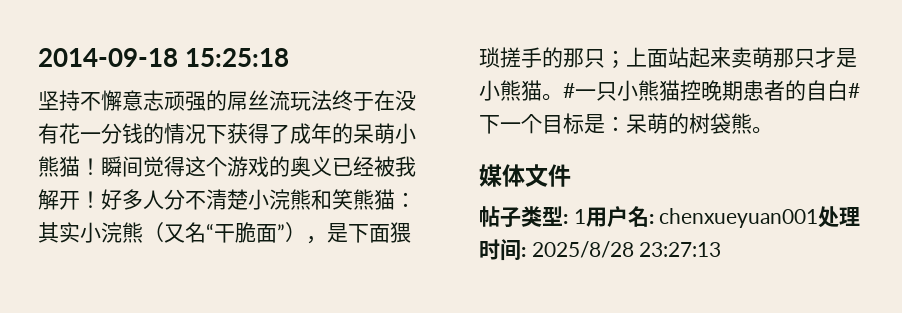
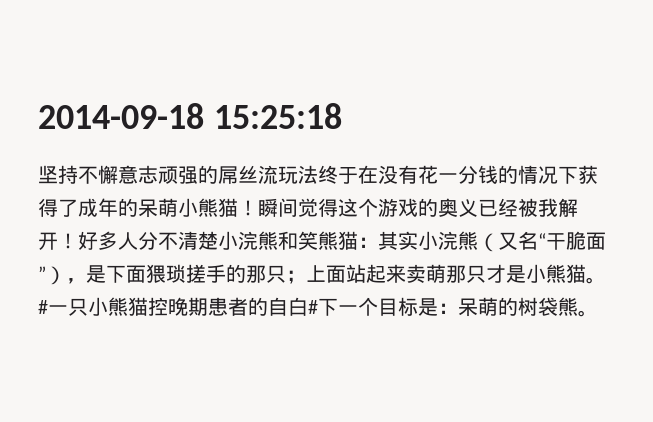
[479,164,571,187] [479,206,861,228] [479,239,722,261] // 媒体文件 // 帖子类型: 1用户名: chenxueyuan001处理时间: 2025/8/28 23:27:13 -> (598, 313) none

